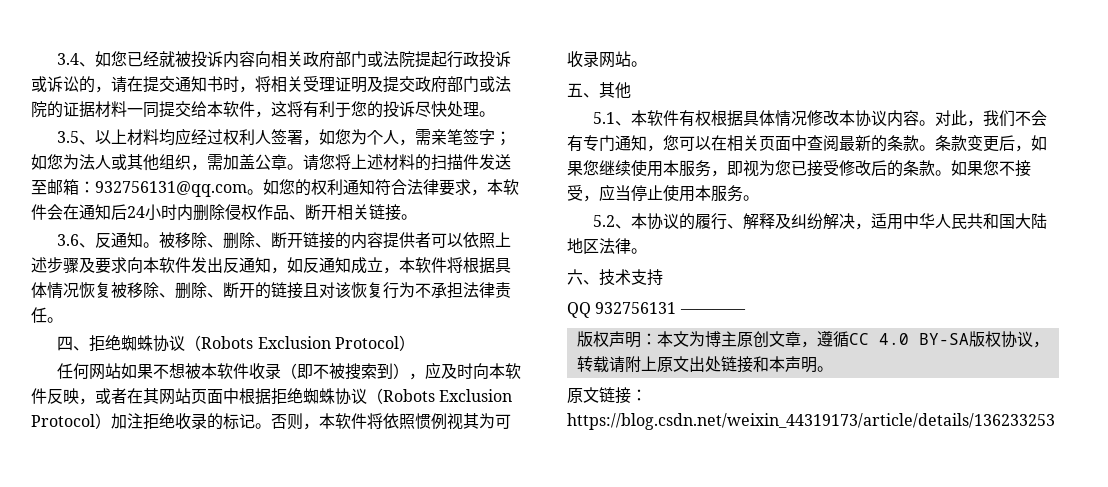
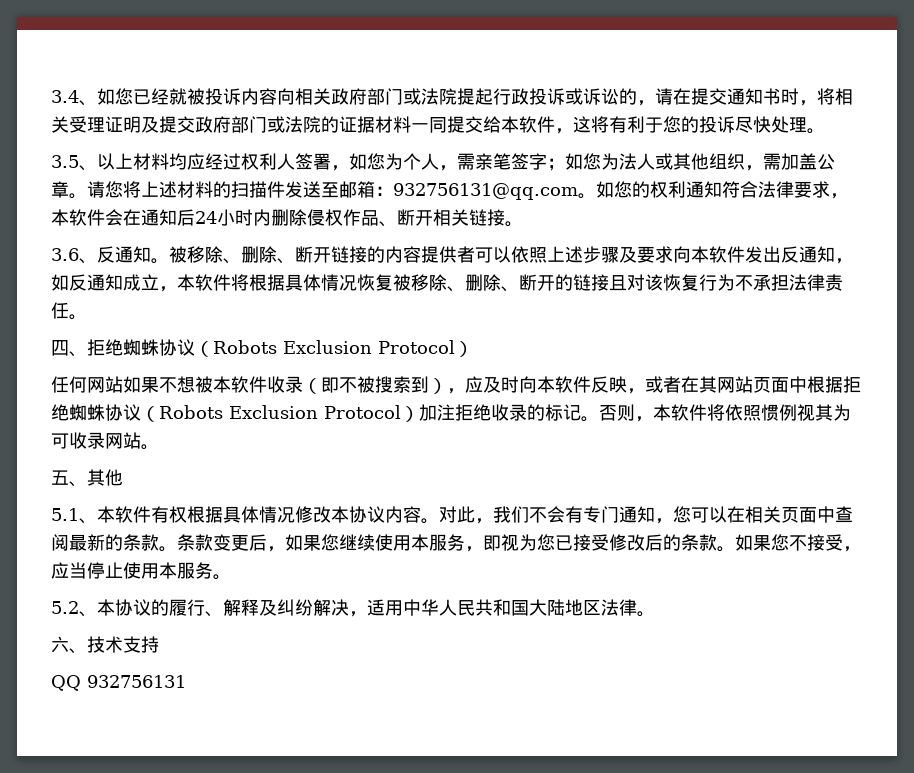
[679,309,746,314] [576,331,1049,348] [576,356,833,373] [567,387,647,404] [567,413,1055,430] ———— // 版权声明：本文为博主原创文章，遵循CC 4.0 BY-SA版权协议，转载请附上原文出处链接和本声明。 // 原文链接：https://blog.csdn.net/weixin_44319173/article/details/136233253 -> (186, 681) none

